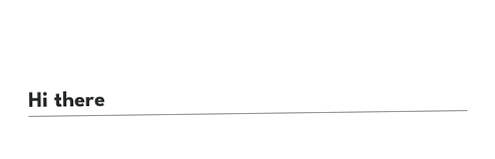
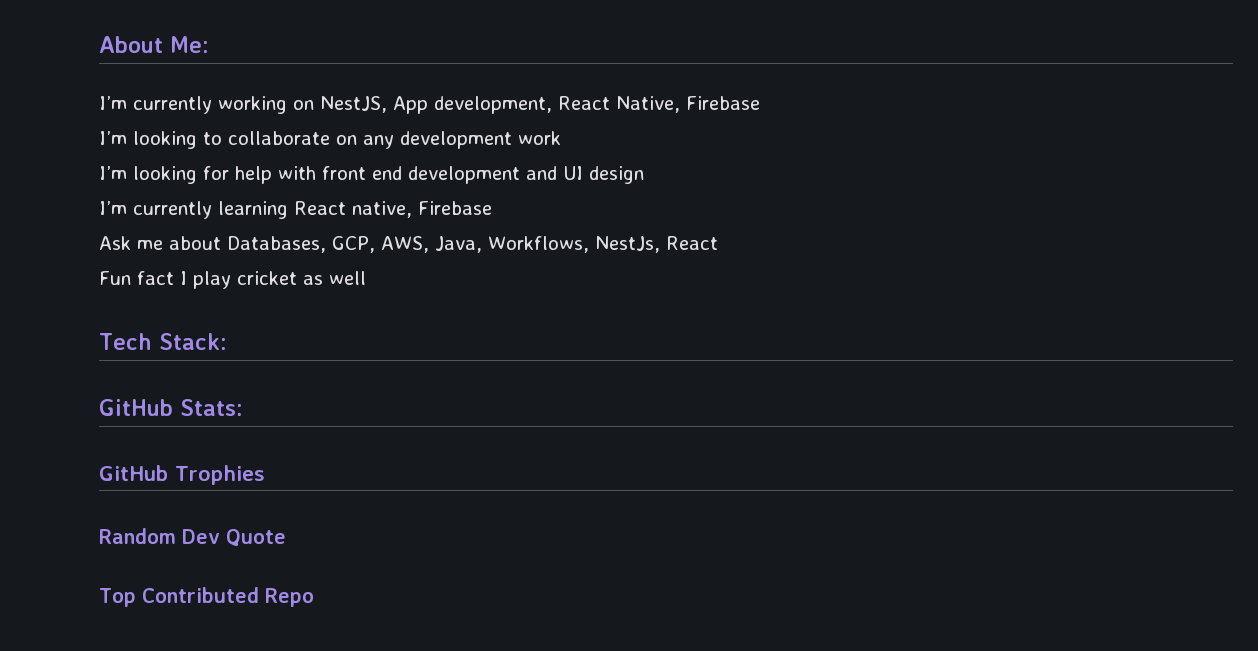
[28,89,106,108] Hi there -> [99,36,209,53] [99,96,760,114] [99,131,561,149] [99,166,644,184] [99,201,492,219] [99,236,718,253] [99,271,366,289] [99,333,227,350] [99,399,243,416] [99,465,265,485] [99,528,286,547] [99,587,314,607] About Me: // I’m currently working on NestJS, App development, React Native, Firebase // I’m looking to collaborate on any development work // I’m looking for help with front end development and UI design // I’m currently learning React native, Firebase // Ask me about Databases, GCP, AWS, Java, Workflows, NestJs, React // Fun fact I play cricket as well // Tech Stack: // GitHub Stats: // GitHub Trophies // Random Dev Quote // Top Contributed Repo

